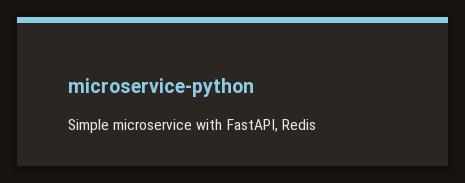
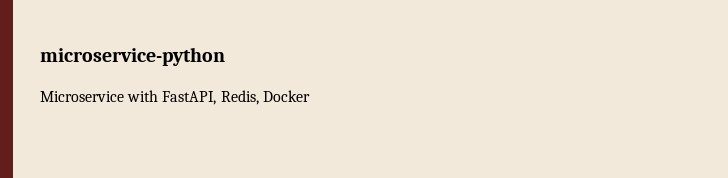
[68,119,316,133] Simple microservice with FastAPI, Redis -> [40,90,310,105] Microservice with FastAPI, Redis, Docker

